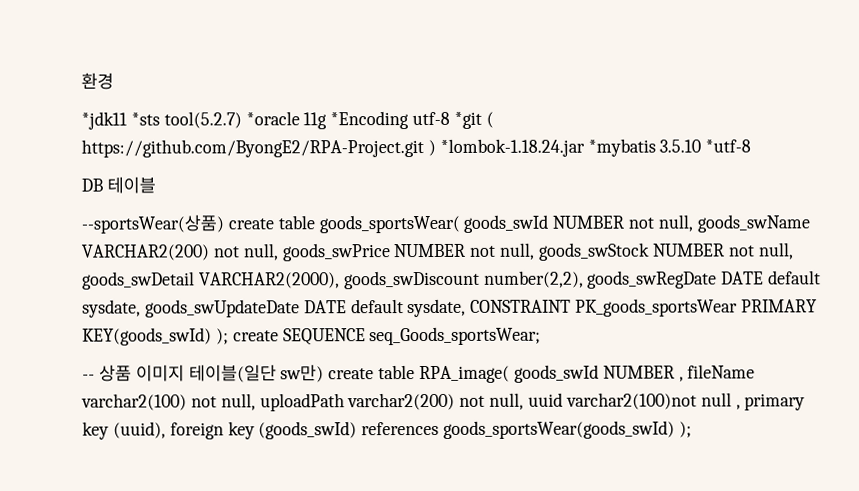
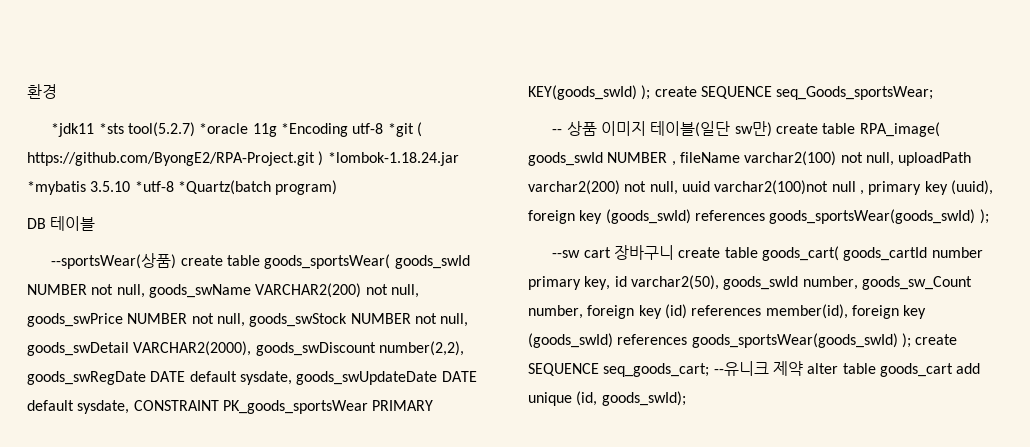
(752, 146) none -> [177,180,338,195] *Quartz(batch program)
(693, 429) none -> [552,245,983,261] [528,275,972,290] [528,304,927,319] [528,333,958,348] [528,361,981,377] [528,391,686,406] // --sw cart 장바구니 create table goods_cart( goods_cartId number primary key, id varchar2(50), goods_swId number, goods_sw_Count number, foreign key (id) references member(id), foreign key (goods_swId) references goods_sportsWear(goods_swId) ); create SEQUENCE seq_goods_cart; --유니크 제약 alter table goods_cart add unique (id, goods_swId);

